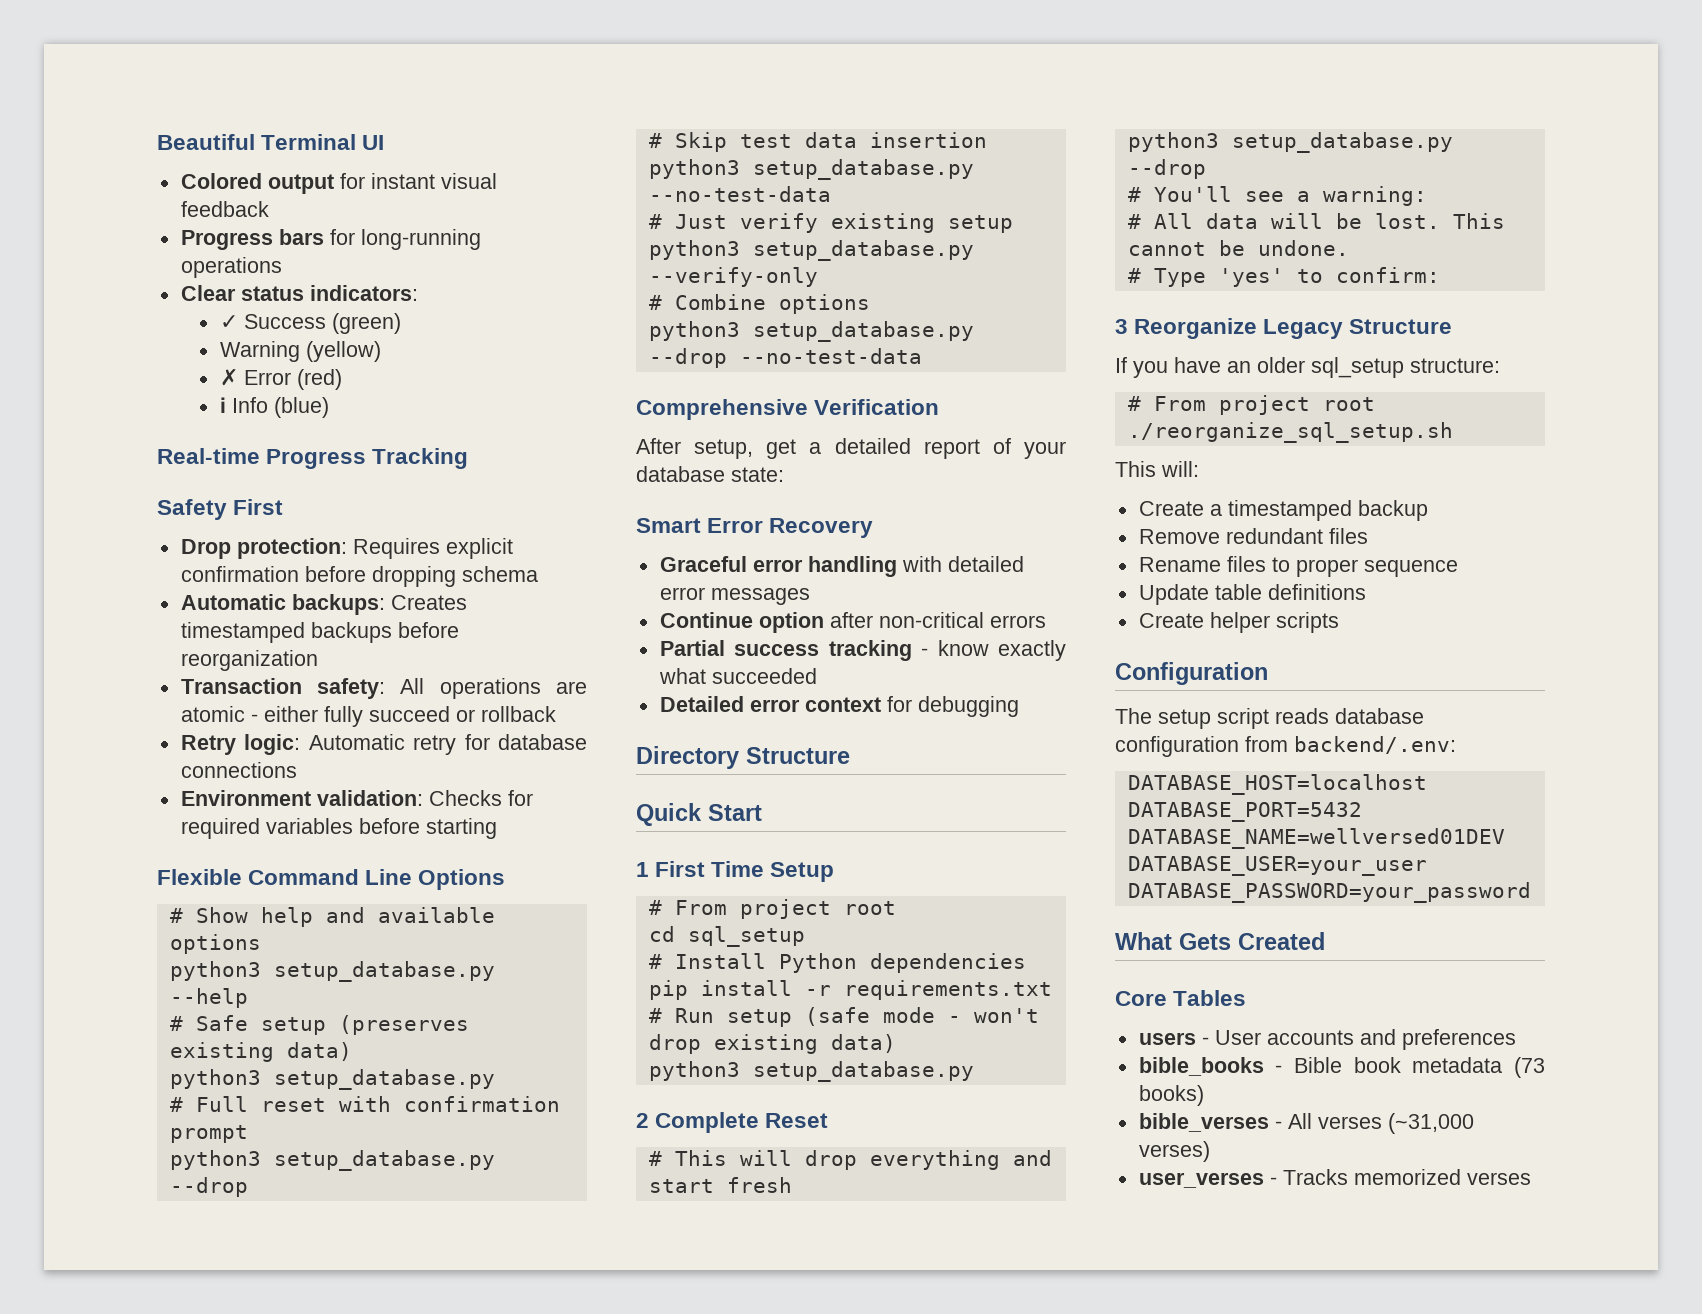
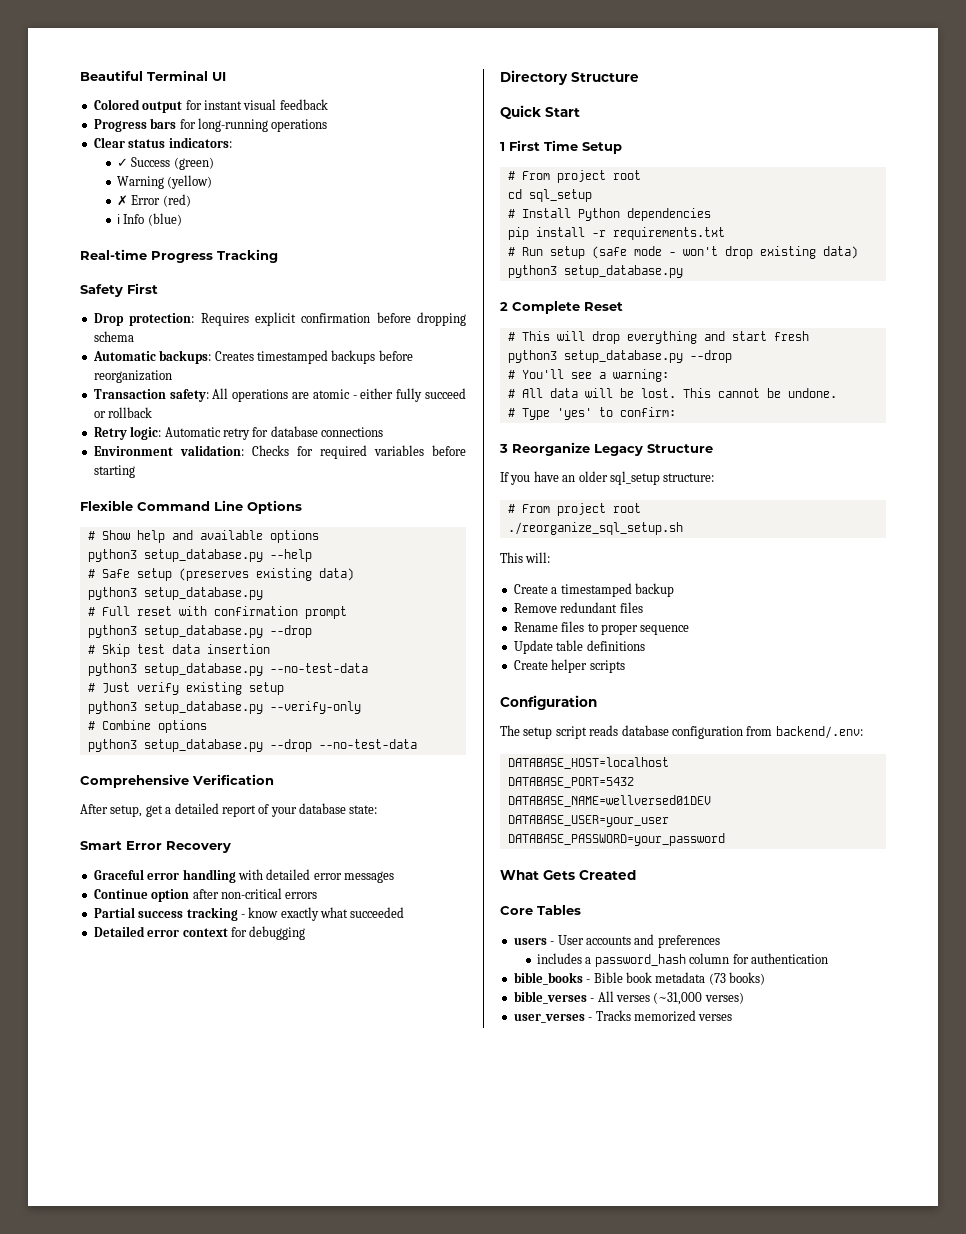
(1516, 1039) none -> [536,953,828,967] // includes a password_hash column for authentication

